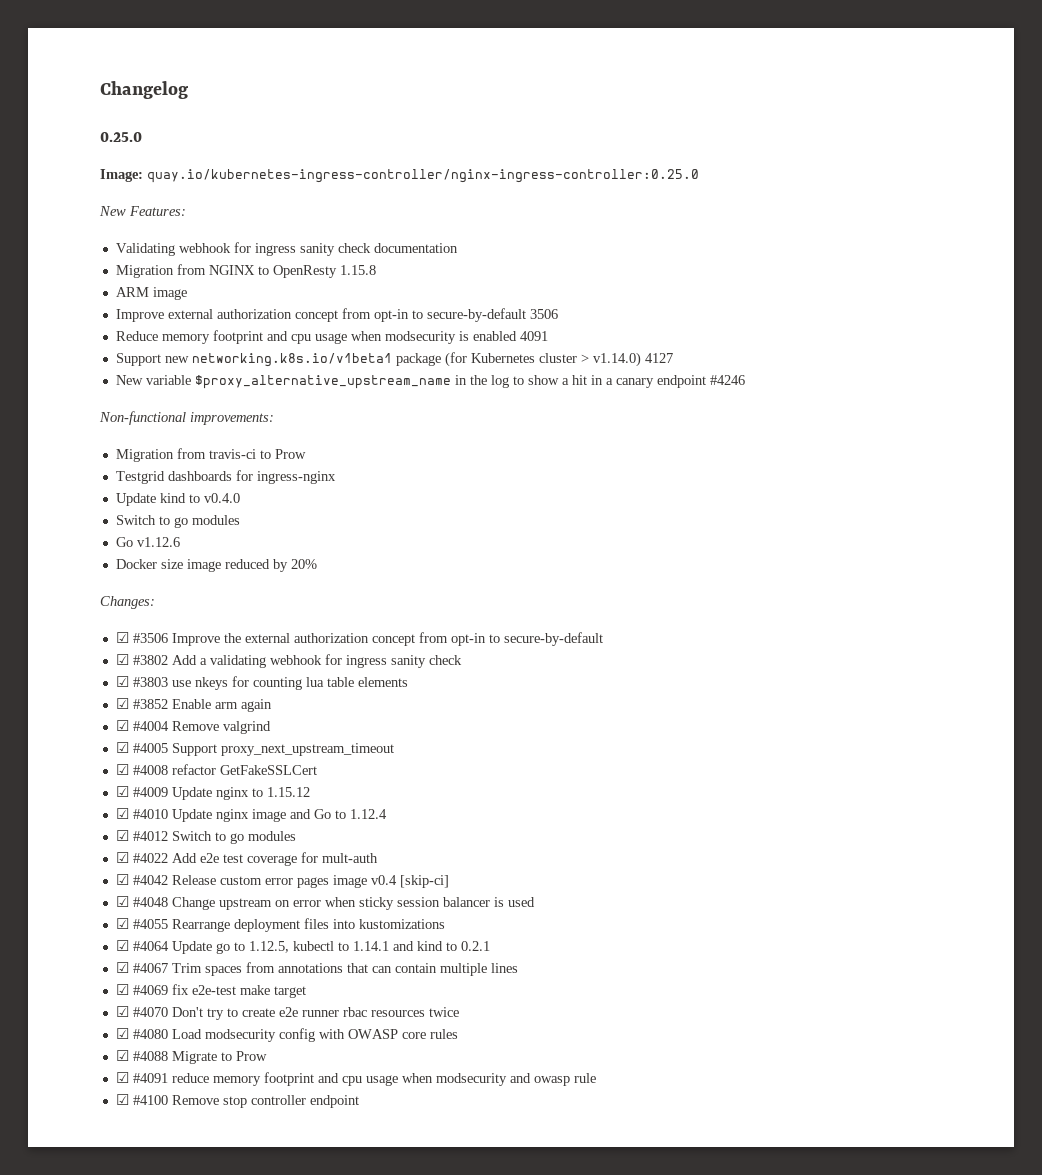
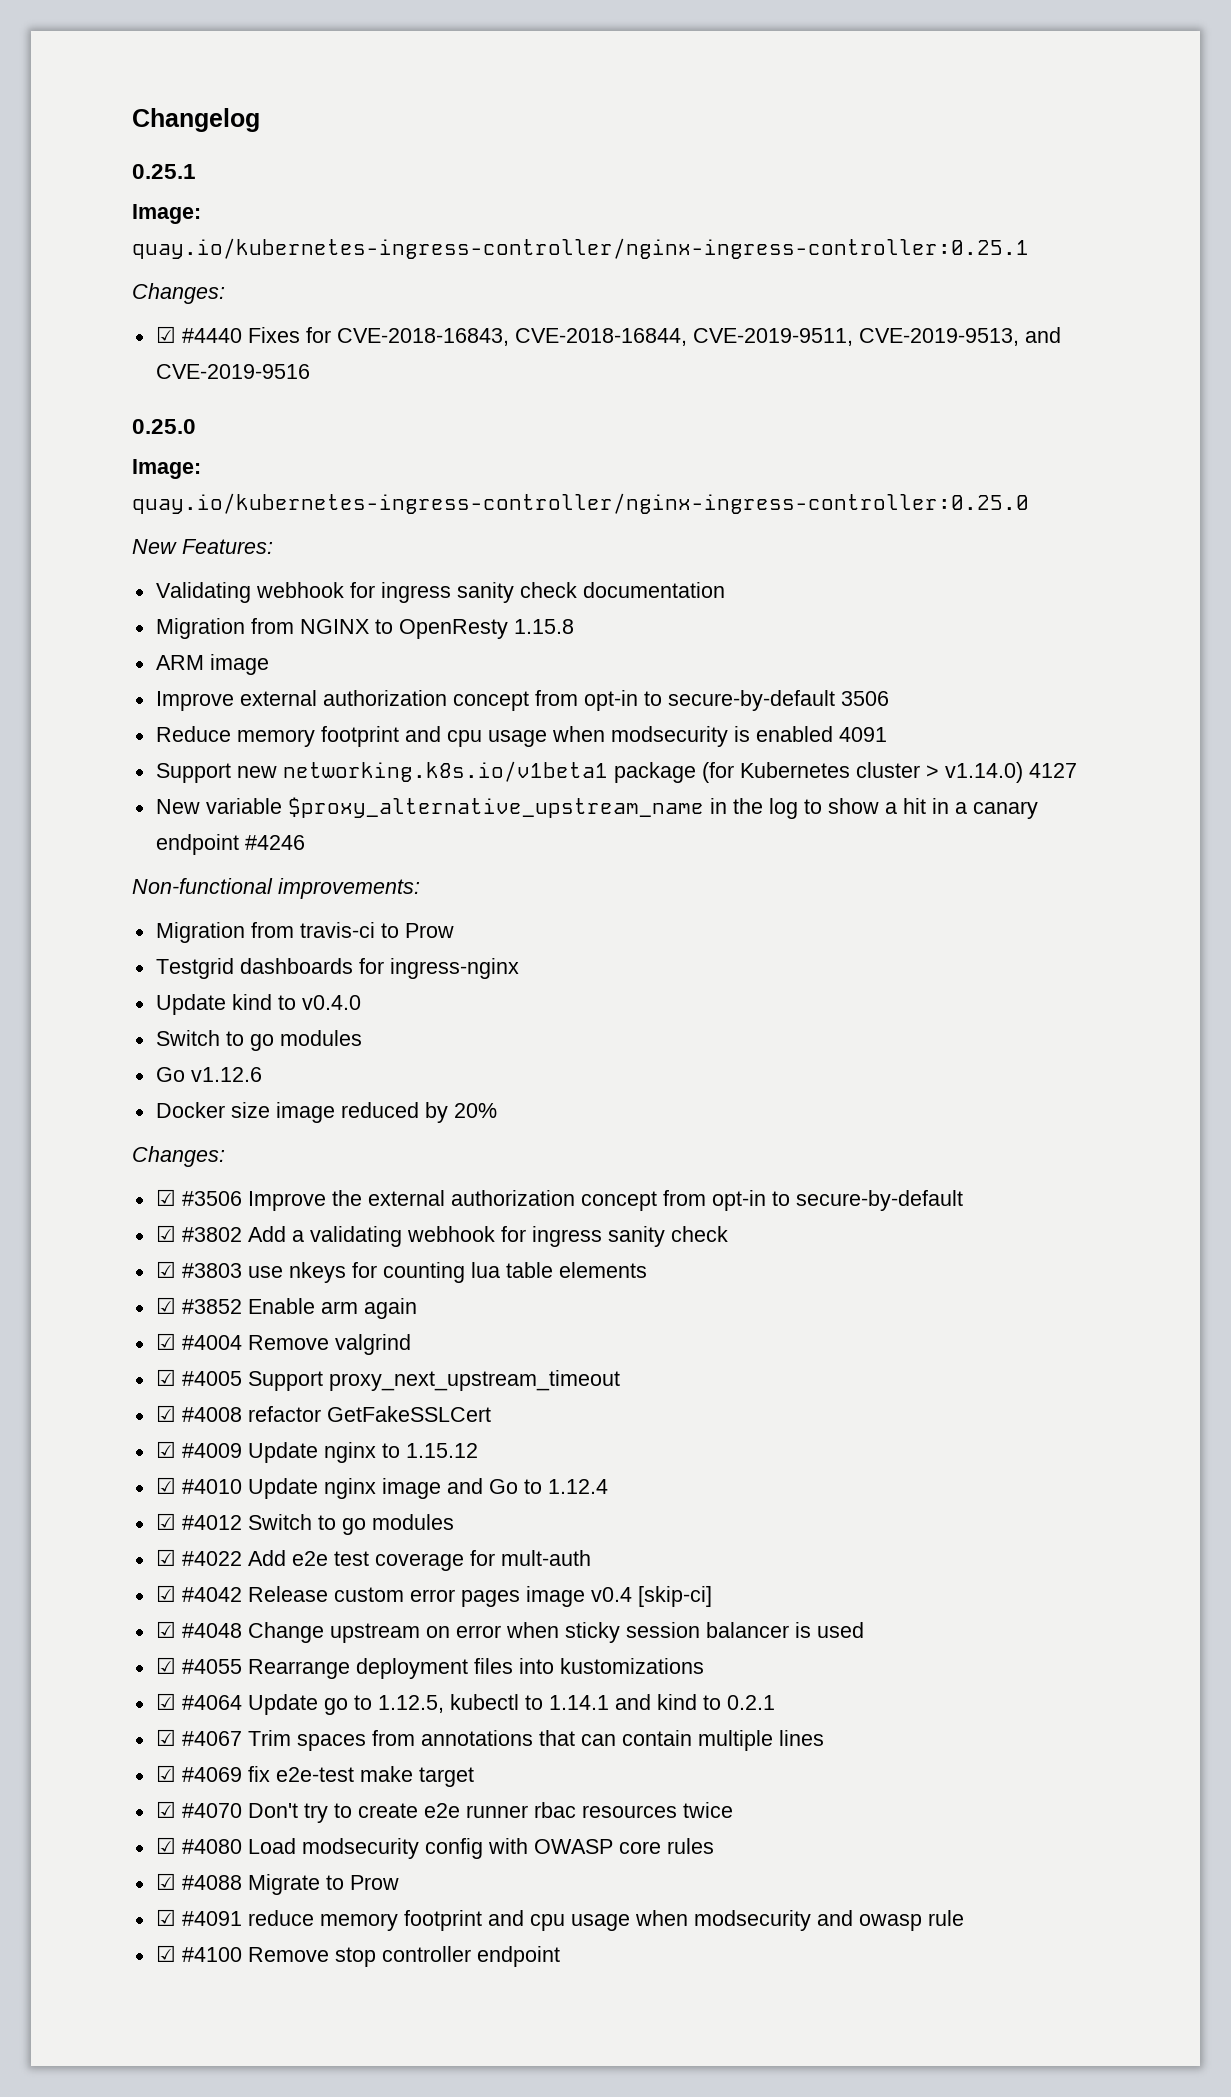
(188, 90) none -> [132,164,196,179] [132,204,201,224] [132,238,1029,259] [132,283,225,304] [155,326,1061,346] [155,364,310,379] // 0.25.1 // Image: quay.io/kubernetes-ingress-controller/nginx-ingress-controller:0.25.1 // Changes: // ☑ #4440 Fixes for CVE-2018-16843, CVE-2018-16844, CVE-2019-9511, CVE-2019-9513, and CVE-2019-9516

